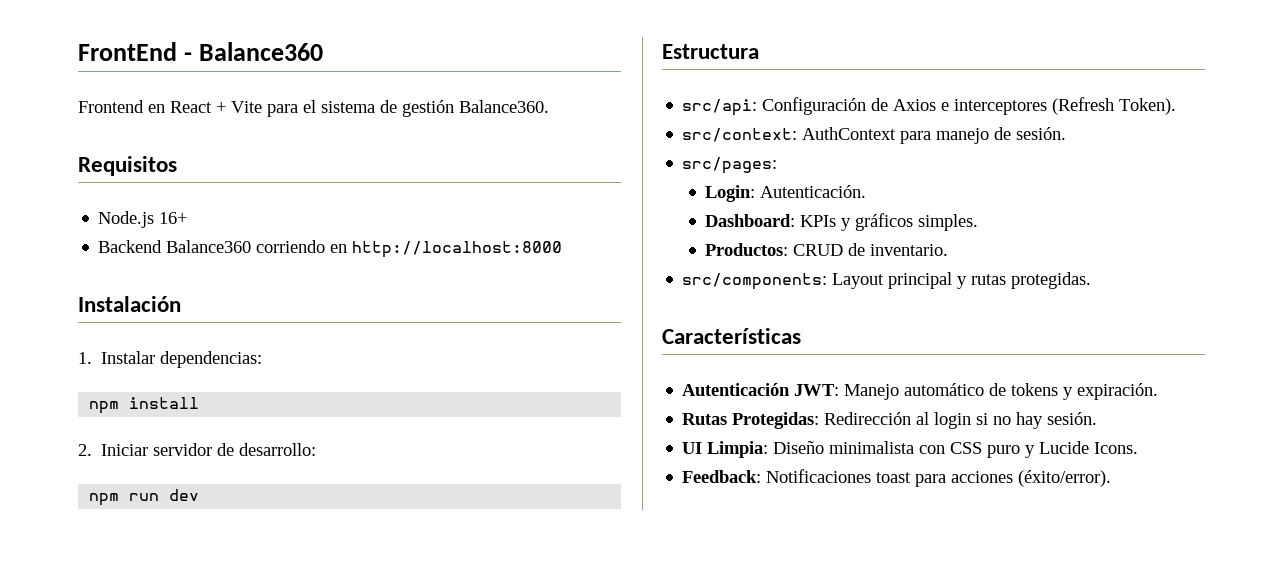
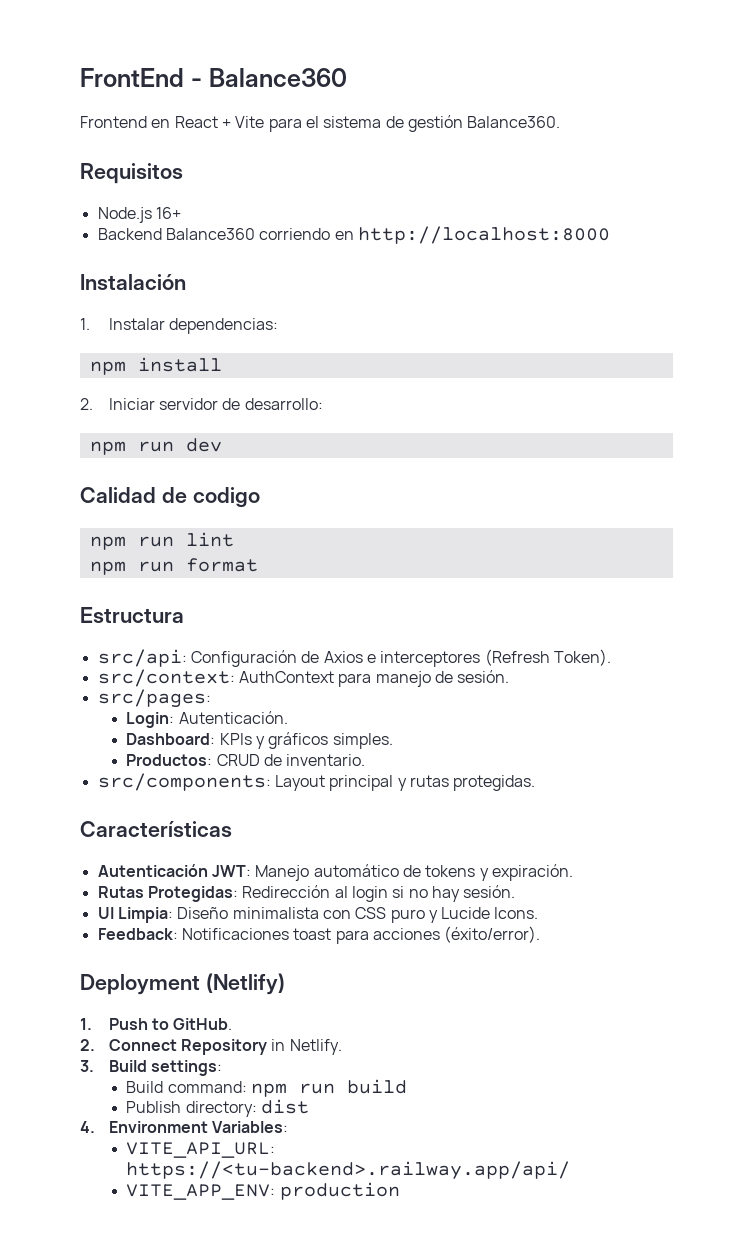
(200, 495) none -> [80,487,260,508] [89,532,234,550] [89,558,258,575] // Calidad de codigo // npm run lint // npm run format
(1112, 478) none -> [80,973,285,995] [80,1018,233,1030] [80,1039,342,1055] [80,1060,223,1076] [126,1079,408,1097] [126,1099,310,1117] [80,1121,289,1133] [126,1142,276,1158] [126,1161,571,1180] [126,1182,400,1200] // Deployment (Netlify) // 1. Push to GitHub. // 2. Connect Repository in Netlify. // 3. Build settings: // Build command: npm run build // Publish directory: dist // 4. Environment Variables: // VITE_API_URL: https://<tu-backend>.railway.app/api/ // VITE_APP_ENV: production

